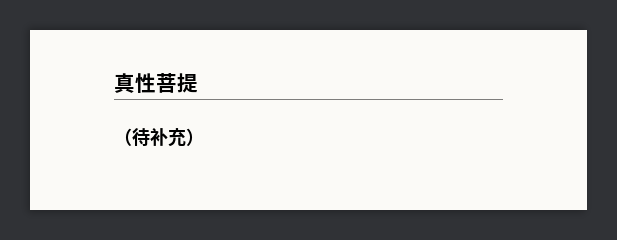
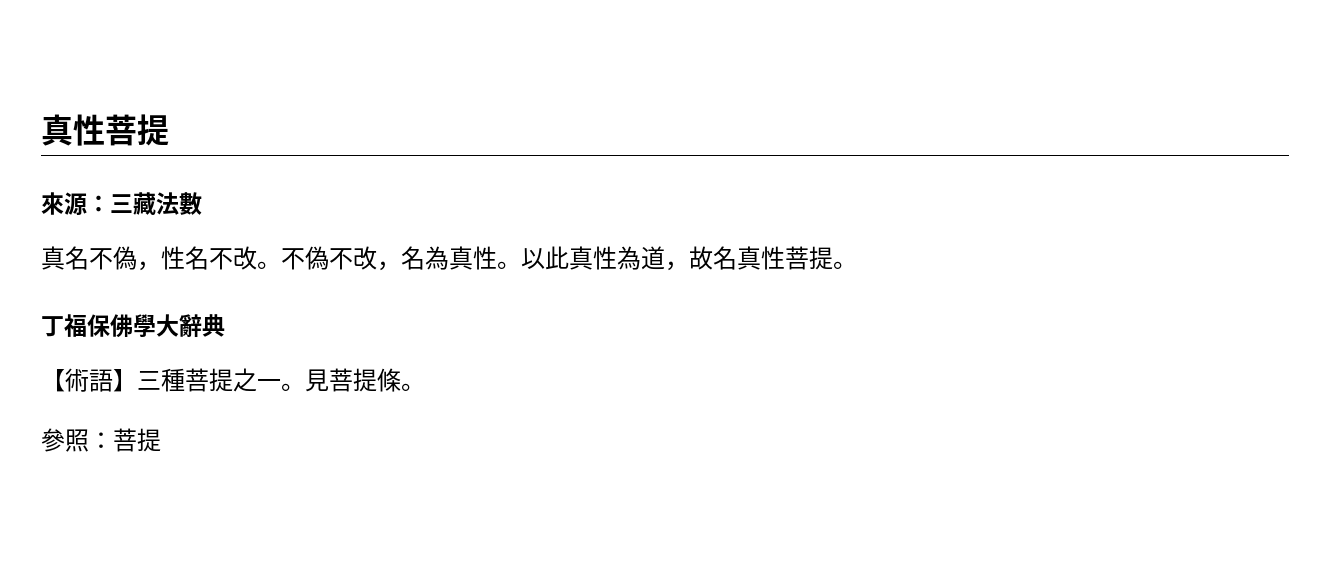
[114,128,204,147] （待补充） -> [41,192,202,216] [41,246,857,271] [41,314,225,338] [41,368,425,392] [41,428,161,452] 來源：三藏法數 // 真名不偽，性名不改。不偽不改，名為真性。以此真性為道，故名真性菩提。 // 丁福保佛學大辭典 // 【術語】三種菩提之一。見菩提條。 // 參照：菩提

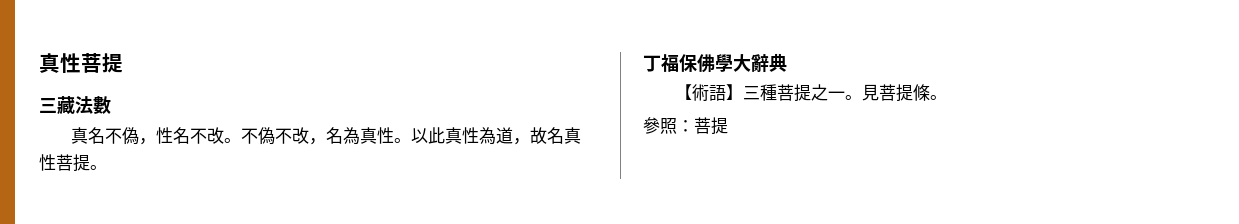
[41,192,110,216] 來源： -> (123, 63) none

